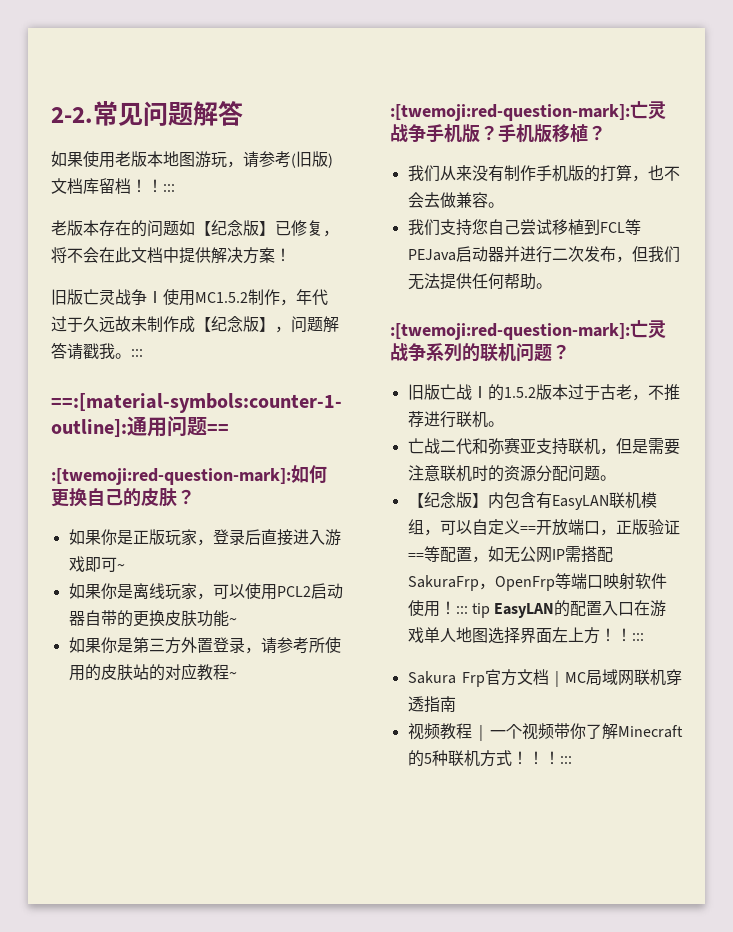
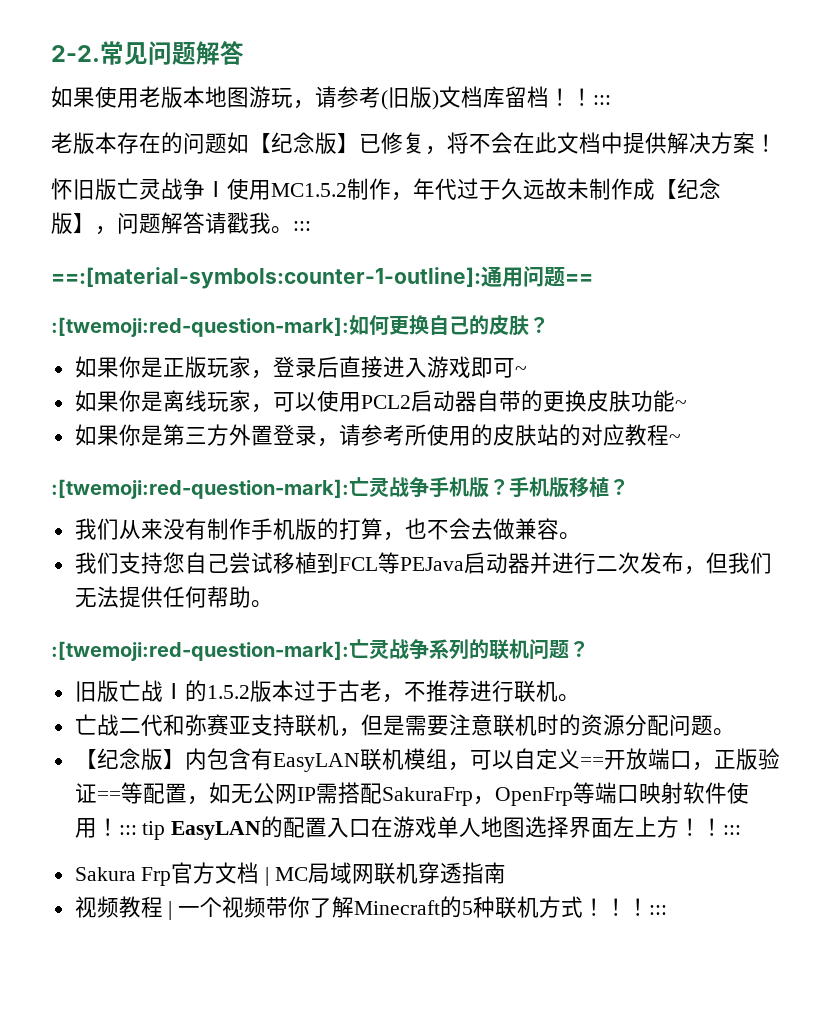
(291, 255) none -> [51,178,73,200] 怀

